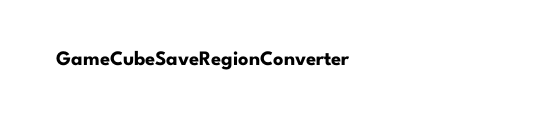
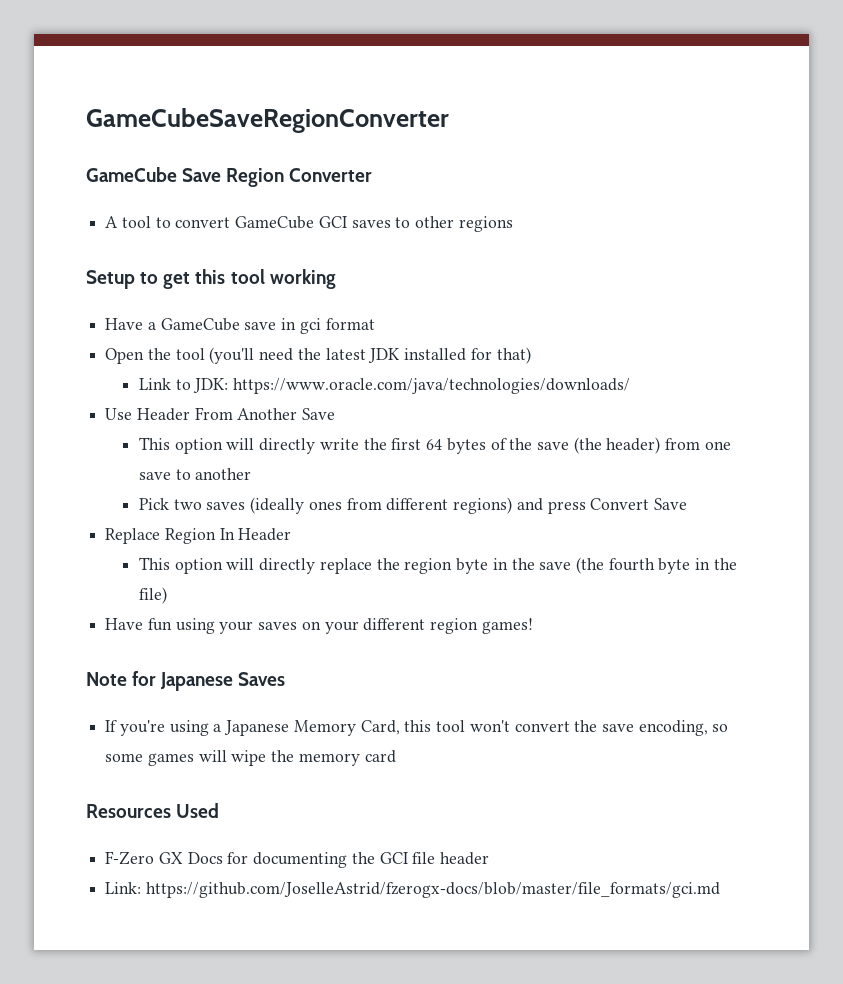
(350, 60) none -> [86,167,373,187] [105,216,513,232] [86,269,336,289] [105,318,375,334] [105,347,531,364] [138,378,631,394] [105,407,336,421] [138,437,731,454] [138,468,252,480] [138,497,687,514] [105,528,292,544] [138,557,737,574] [138,587,167,604] [105,618,533,634] [86,671,286,691] [105,720,729,736] [105,750,396,766] [86,803,220,818] [105,851,490,868] [105,882,720,898] // GameCube Save Region Converter // A tool to convert GameCube GCI saves to other regions // Setup to get this tool working // Have a GameCube save in gci format // Open the tool (you'll need the latest JDK installed for that) // Link to JDK: https://www.oracle.com/java/technologies/downloads/ // Use Header From Another Save // This option will directly write the first 64 bytes of the save (the header) from one save to another // Pick two saves (ideally ones from different regions) and press Convert Save // Replace Region In Header // This option will directly replace the region byte in the save (the fourth byte in the file) // Have fun using your saves on your different region games! // Note for Japanese Saves // If you're using a Japanese Memory Card, this tool won't convert the save encoding, so some games will wipe the memory card // Resources Used // F-Zero GX Docs for documenting the GCI file header // Link: https://github.com/JoselleAstrid/fzerogx-docs/blob/master/file_formats/gci.md

